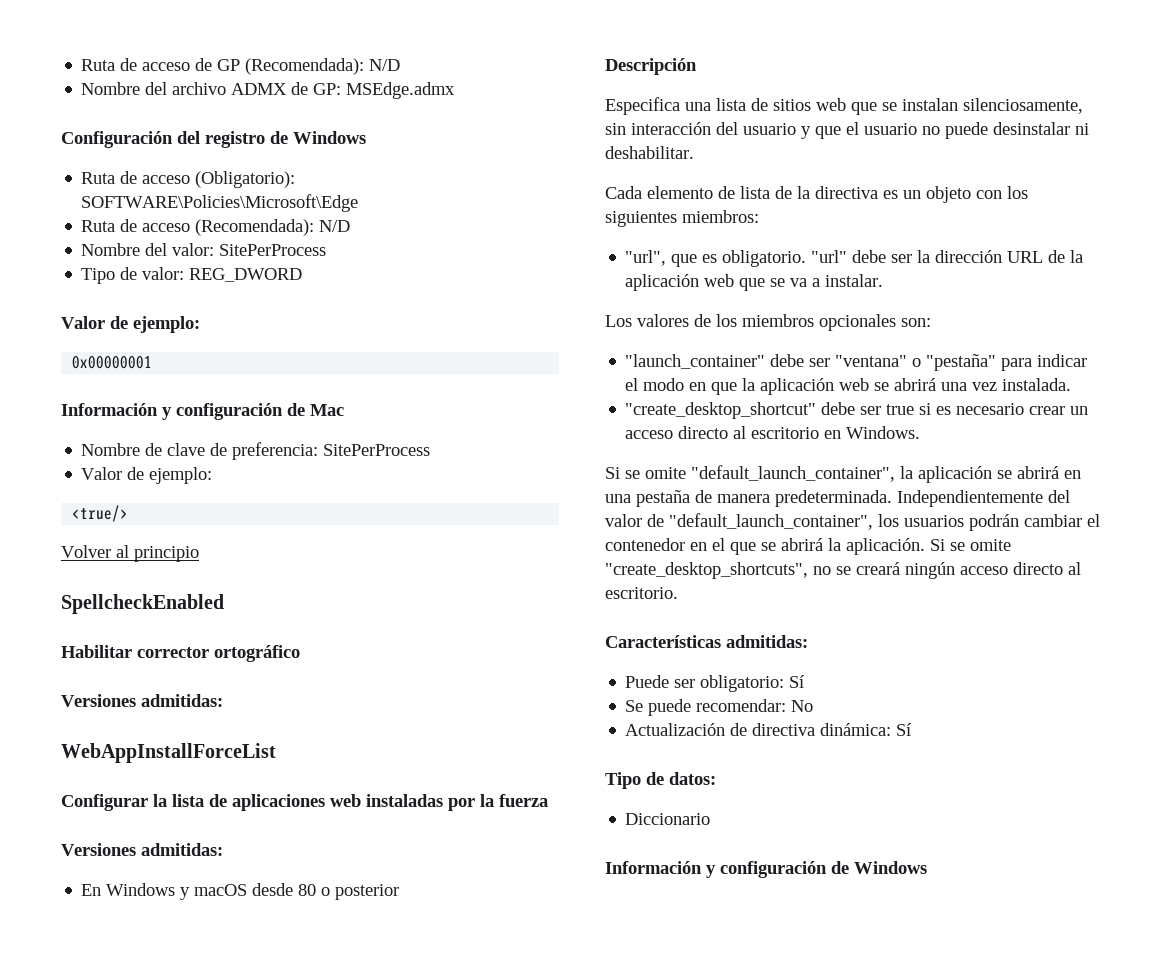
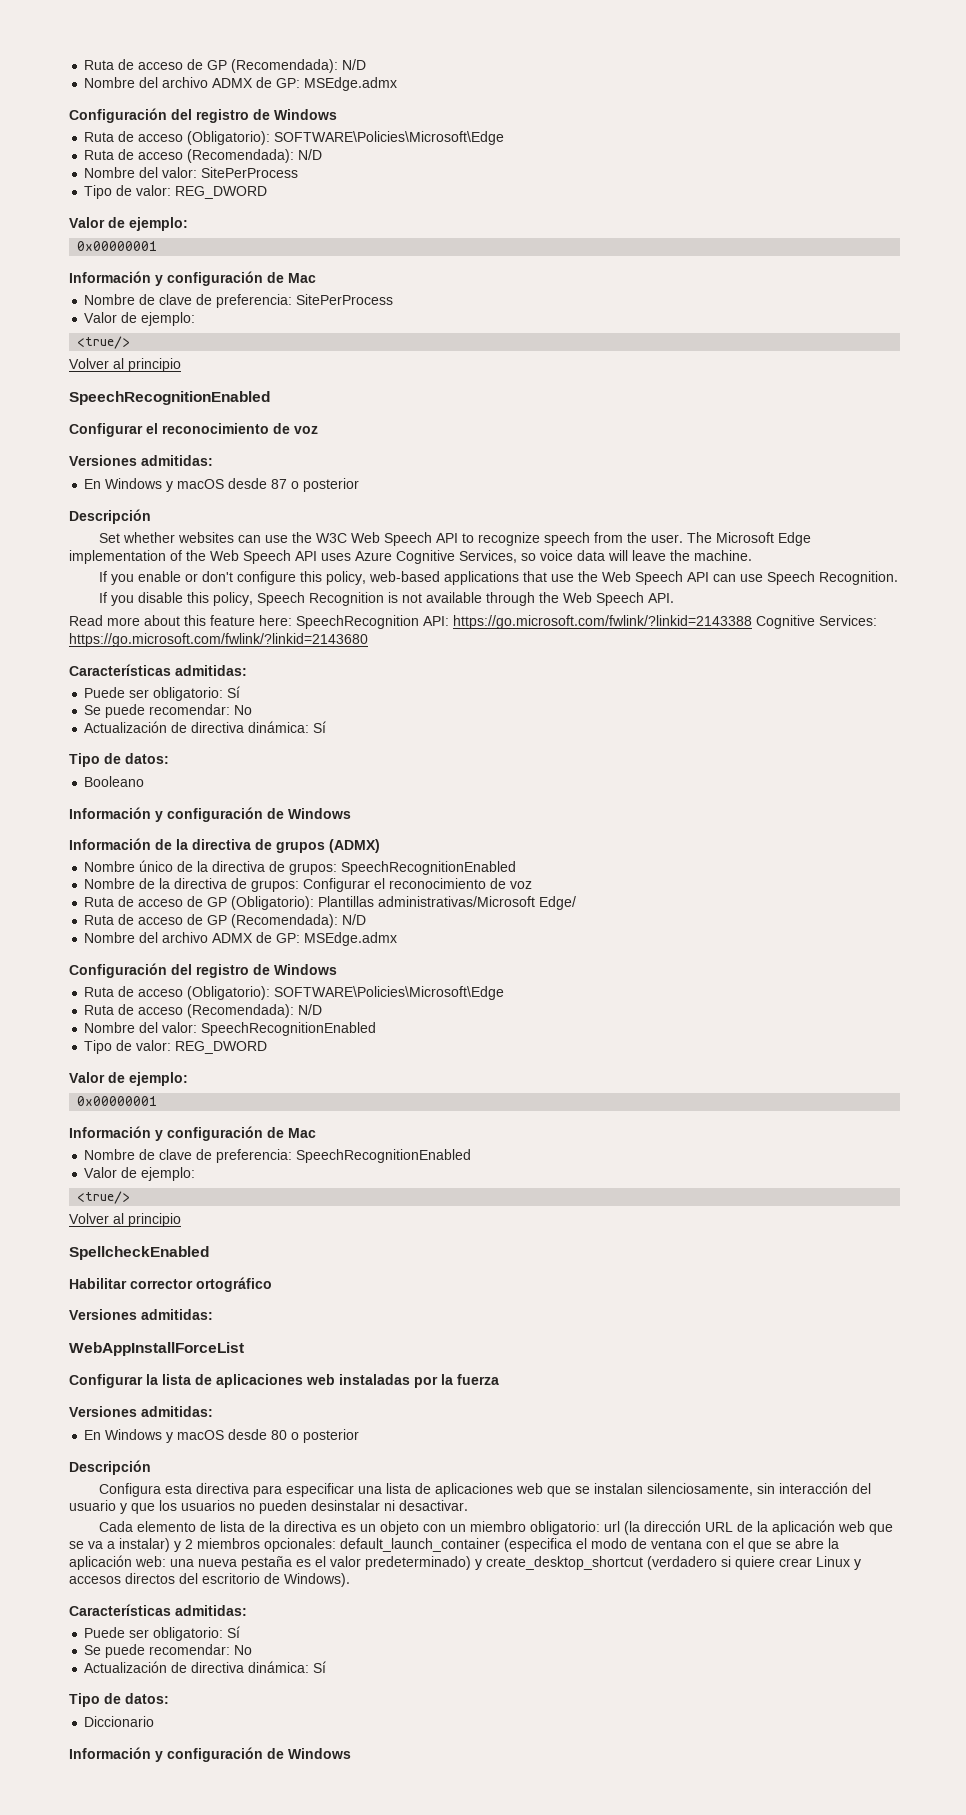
(199, 554) none -> [69,391,270,405] [69,423,318,437] [69,455,213,466] [84,478,360,492] [69,509,151,524] [99,532,812,546] [69,550,752,564] [99,571,899,585] [99,592,675,606] [69,615,877,629] [69,633,368,647] [69,664,247,676] [84,686,241,701] [84,704,253,718] [84,721,327,733] [69,753,169,767] [84,776,145,787] [69,807,351,822] [69,838,380,853] [84,860,517,875] [84,878,533,892] [84,896,577,910] [84,914,367,928] [84,932,398,946] [69,963,337,978] [84,986,505,1000] [84,1004,323,1018] [84,1022,377,1036] [84,1040,268,1054] [69,1072,188,1086] [77,1096,158,1106] [69,1126,316,1141] [84,1149,472,1163] [84,1167,196,1181] [77,1191,131,1204] [69,1213,181,1227] // SpeechRecognitionEnabled // Configurar el reconocimiento de voz // Versiones admitidas: // En Windows y macOS desde 87 o posterior // Descripción // Set whether websites can use the W3C Web Speech API to recognize speech from the user. The Microsoft Edge implementation of the Web Speech API uses Azure Cognitive Services, so voice data will leave the machine. // If you enable or don't configure this policy, web-based applications that use the Web Speech API can use Speech Recognition. // If you disable this policy, Speech Recognition is not available through the Web Speech API. // Read more about this feature here: SpeechRecognition API: https://go.microsoft.com/fwlink/?linkid=2143388 Cognitive Services: https://go.microsoft.com/fwlink/?linkid=2143680 // Características admitidas: // Puede ser obligatorio: Sí // Se puede recomendar: No // Actualización de directiva dinámica: Sí // Tipo de datos: // Booleano // Información y configuración de Windows // Información de la directiva de grupos (ADMX) // Nombre único de la directiva de grupos: SpeechRecognitionEnabled // Nombre de la directiva de grupos: Configurar el reconocimiento de voz // Ruta de acceso de GP (Obligatorio): Plantillas administrativas/Microsoft Edge/ // Ruta de acceso de GP (Recomendada): N/D // Nombre del archivo ADMX de GP: MSEdge.admx // Configuración del registro de Windows // Ruta de acceso (Obligatorio): SOFTWARE\Policies\Microsoft\Edge // Ruta de acceso (Recomendada): N/D // Nombre del valor: SpeechRecognitionEnabled // Tipo de valor: REG_DWORD // Valor de ejemplo: // 0x00000001 // Información y configuración de Mac // Nombre de clave de preferencia: SpeechRecognitionEnabled // Valor de ejemplo: // <true/> // Volver al principio
[605,97,680,115] Especifica -> [99,1483,355,1497] Configura esta directiva para especificar
[773,99,811,111] sitios -> [435,1483,514,1497] aplicaciones
[846,122,988,139] el usuario no puede -> [159,1500,307,1514] los usuarios no pueden
[605,146,694,159] deshabilitar. -> [399,1500,468,1511] desactivar.
[1007,186,1028,199] [605,210,759,227] [625,250,931,267] los siguientes miembros: // "url", que es obligatorio. "url" debe ser la -> [450,1521,641,1535] un miembro obligatorio: url (la
[825,274,884,287] [605,314,931,331] [625,354,1088,371] [625,378,1072,395] [625,402,1089,419] [625,426,921,439] [605,465,1081,483] [605,490,1070,507] [605,513,1100,531] [605,538,1011,555] [605,562,1081,579] [605,587,678,599] instalar. // Los valores de los miembros opcionales son: // "launch_container" debe ser "ventana" o "pestaña" para indicar el modo en que la aplicación web se abrirá una vez instalada. // "create_desktop_shortcut" debe ser true si es necesario crear un acceso directo al escritorio en Windows. // Si se omite "default_launch_container", la aplicación se abrirá en una pestaña de manera predeterminada. Independientemente del valor de "default_launch_container", los usuarios podrán cambiar el contenedor en el que se abrirá la aplicación. Si se omite "create_desktop_shortcuts", no se creará ningún acceso directo al escritorio. -> [119,1538,839,1552] [69,1555,861,1570] [69,1573,350,1587] instalar) y 2 miembros opcionales: default_launch_container (especifica el modo de ventana con el que se abre la aplicación web: una nueva pestaña es el valor predeterminado) y create_desktop_shortcut (verdadero si quiere crear Linux y accesos directos del escritorio de Windows).

